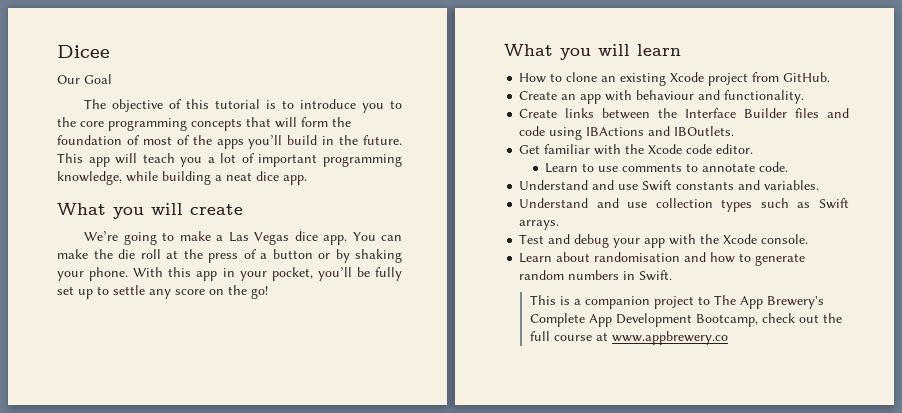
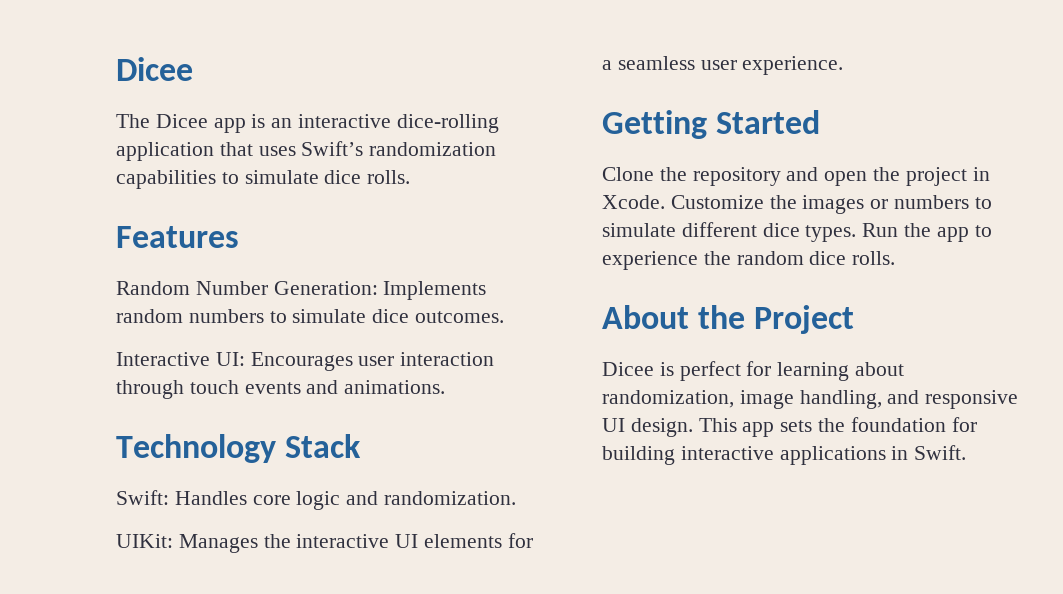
[57,74,112,84] [84,99,402,113] [57,117,351,131] [57,135,402,149] [57,153,402,167] [57,171,307,185] [57,203,243,219] [84,231,402,245] [57,249,402,263] [57,267,402,281] [57,285,268,299] [504,44,681,60] [519,72,831,86] [519,90,805,104] [519,108,849,119] [519,126,735,140] [519,144,754,155] [545,162,789,173] [519,180,820,191] [519,198,849,212] [519,220,560,230] [519,234,809,248] [519,252,806,266] [519,270,673,281] [530,295,825,309] [530,313,843,327] [530,331,729,345] Our Goal // The objective of this tutorial is to introduce you to the core programming concepts that will form the foundation of most of the apps you’ll build in the future. This app will teach you a lot of important programming knowledge, while building a neat dice app. // What you will create // We’re going to make a Las Vegas dice app. You can make the die roll at the press of a button or by shaking your phone. With this app in your pocket, you’ll be fully set up to settle any score on the go! // What you will learn // How to clone an existing Xcode project from GitHub. // Create an app with behaviour and functionality. // Create links between the Interface Builder files and code using IBActions and IBOutlets. // Get familiar with the Xcode code editor. // Learn to use comments to annotate code. // Understand and use Swift constants and variables. // Understand and use collection types such as Swift arrays. // Test and debug your app with the Xcode console. // Learn about randomisation and how to generate random numbers in Swift. // This is a companion project to The App Brewery's Complete App Development Bootcamp, check out the full course at www.appbrewery.co -> [116,114,499,133] [116,141,497,161] [116,170,411,189] [116,226,239,248] [116,281,487,300] [116,309,505,323] [116,352,495,371] [116,380,446,399] [116,434,362,463] [116,490,517,510] [116,533,533,553] [602,56,844,75] [602,110,821,139] [602,167,990,186] [602,195,992,214] [602,222,992,242] [602,251,896,270] [602,305,855,334] [602,361,905,381] [602,390,1019,409] [602,417,977,437] [602,445,967,465] The Dicee app is an interactive dice-rolling application that uses Swift’s randomization capabilities to simulate dice rolls. // Features // Random Number Generation: Implements random numbers to simulate dice outcomes. // Interactive UI: Encourages user interaction through touch events and animations. // Technology Stack // Swift: Handles core logic and randomization. // UIKit: Manages the interactive UI elements for a seamless user experience. // Getting Started // Clone the repository and open the project in Xcode. Customize the images or numbers to simulate different dice types. Run the app to experience the random dice rolls. // About the Project // Dicee is perfect for learning about randomization, image handling, and responsive UI design. This app sets the foundation for building interactive applications in Swift.

